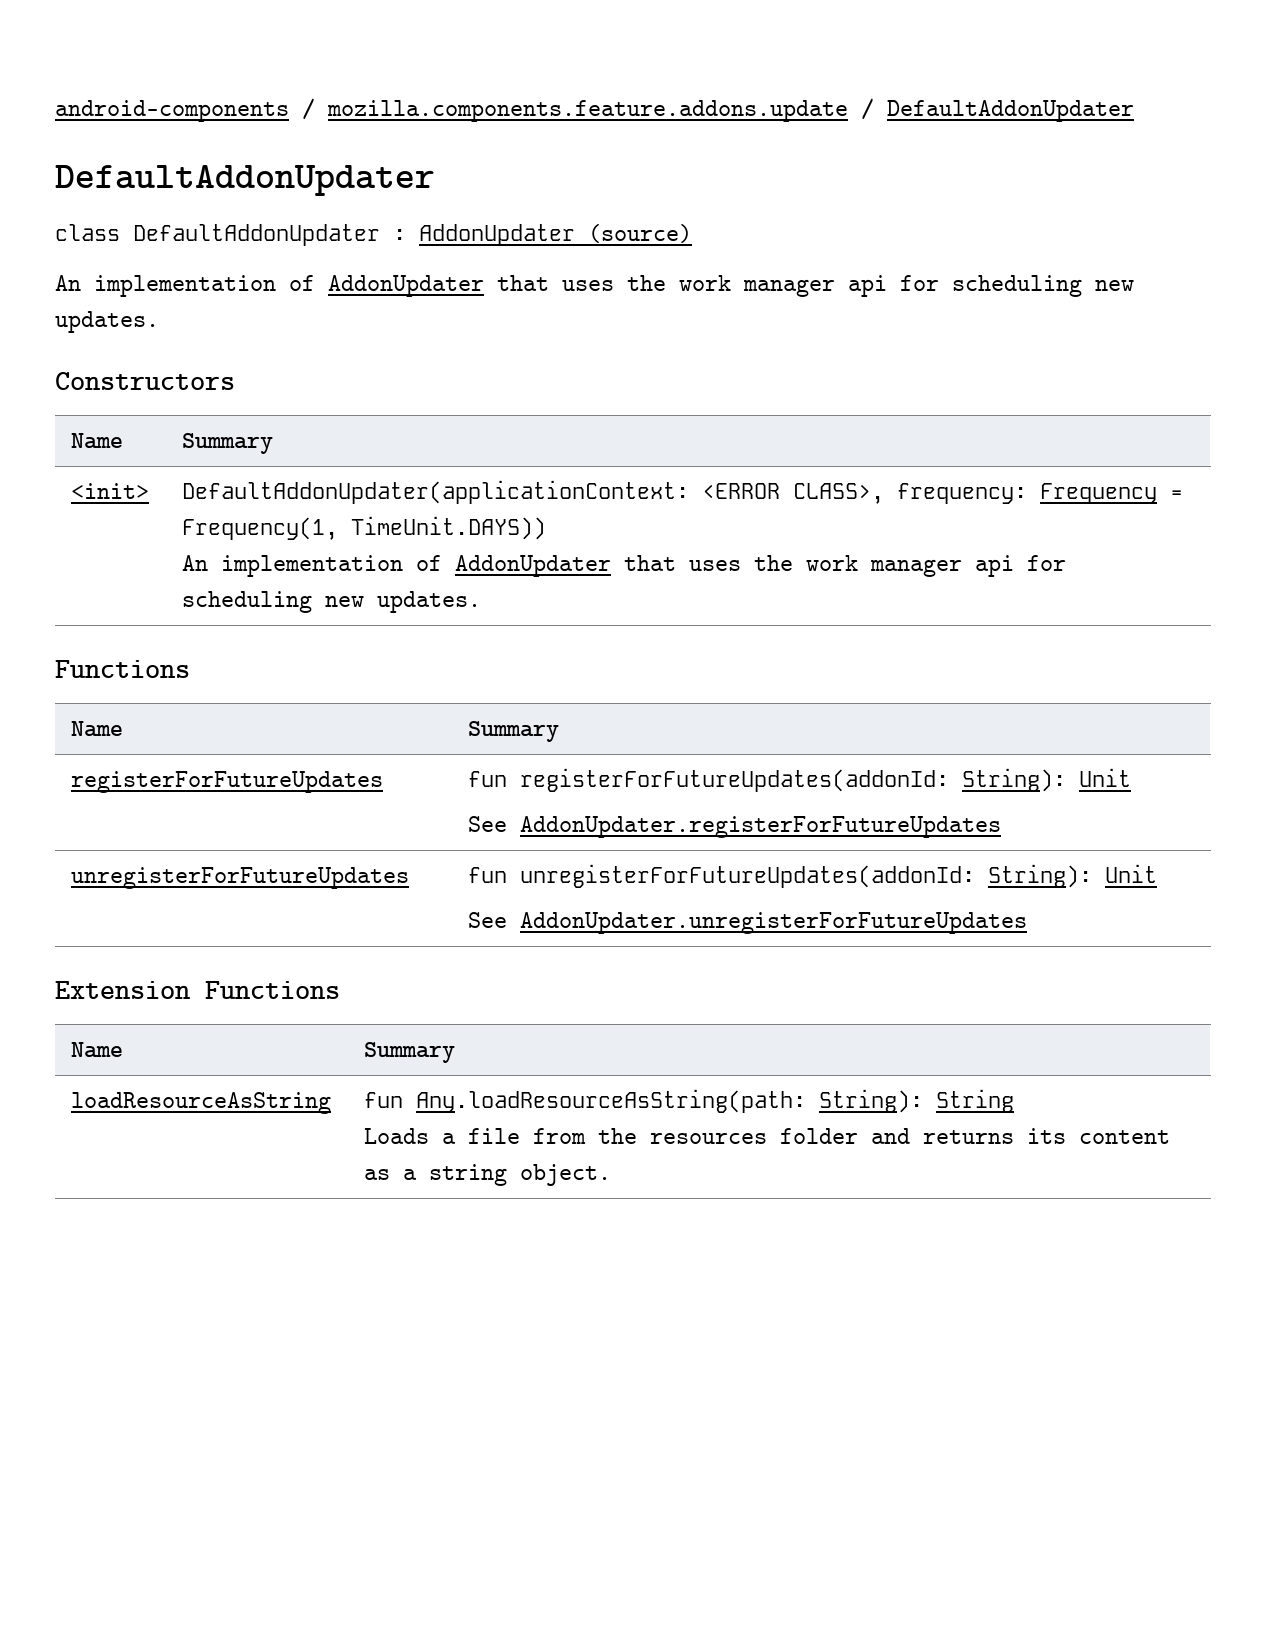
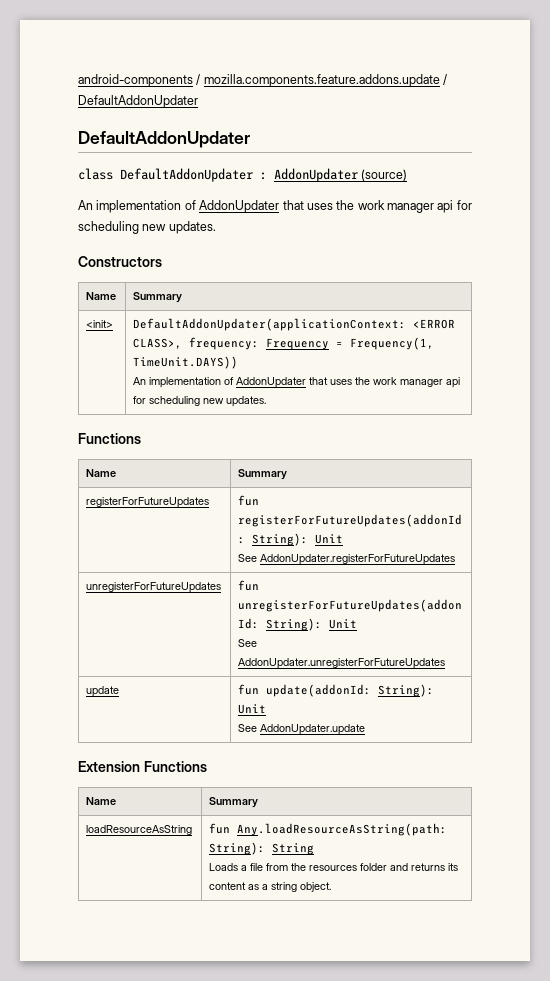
(1028, 923) none -> [86,686,120,697] [238,684,435,697] [238,704,267,714] [238,724,366,735] // update | fun update(addonId: String): Unit // See AddonUpdater.update

